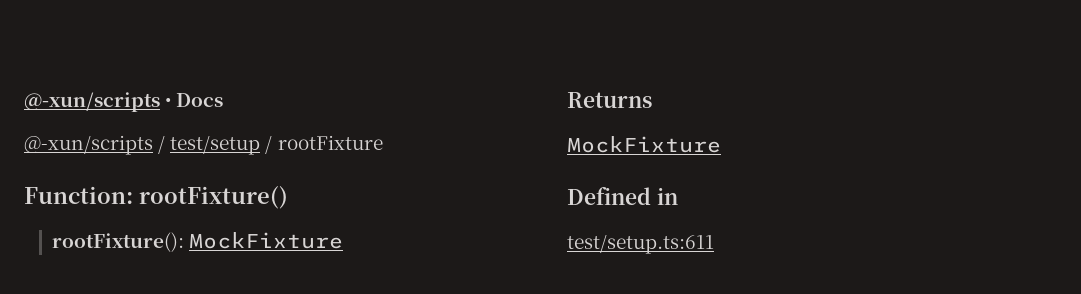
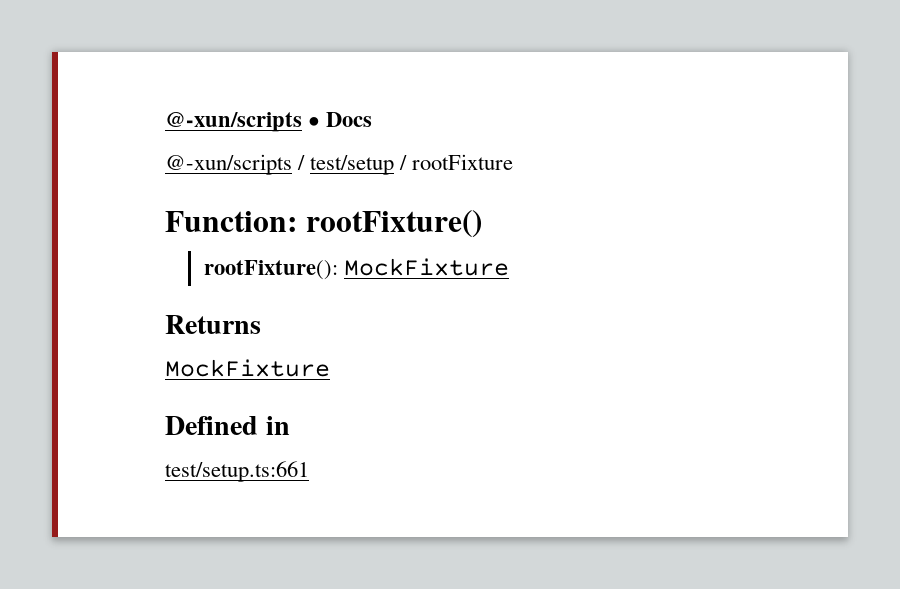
[567,235,714,254] test/setup.ts:611 -> [165,461,309,482] test/setup.ts:661

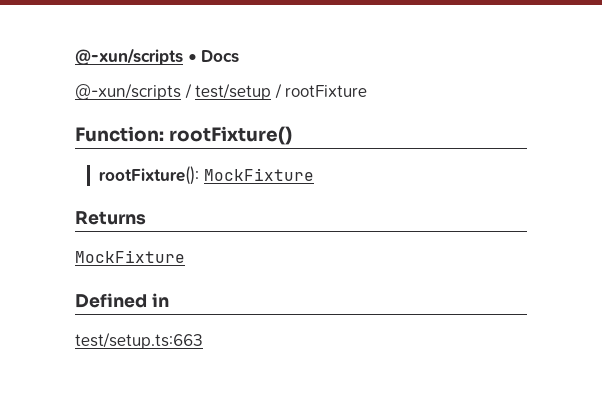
[165,461,309,482] test/setup.ts:661 -> [75,332,203,349] test/setup.ts:663

